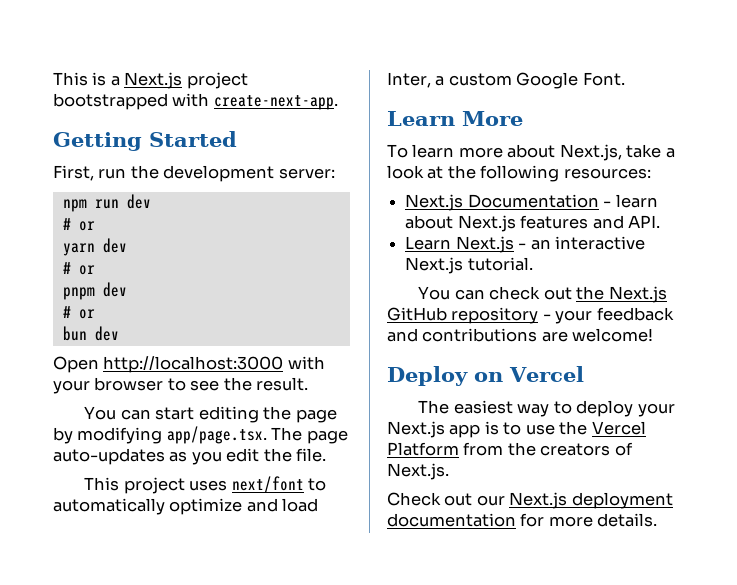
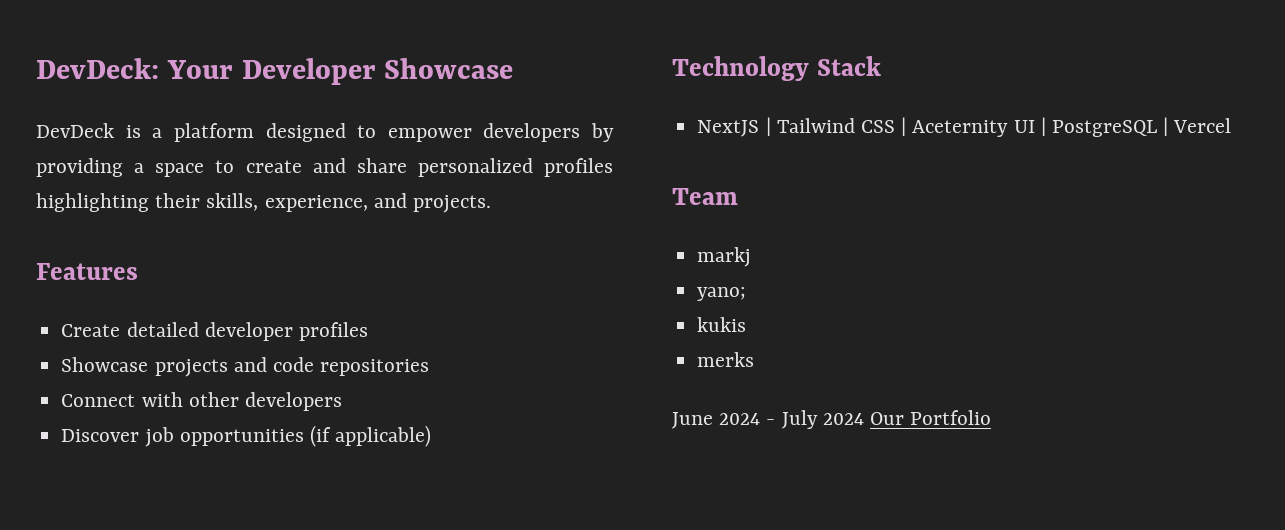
[53,72,248,89] [53,93,338,110] [53,131,237,151] [53,165,335,182] [62,194,151,212] [62,218,95,231] [62,238,127,256] [62,262,95,275] [62,282,127,300] [62,306,95,319] [62,326,119,341] [53,356,325,373] [53,377,309,394] [84,406,337,423] [53,426,348,444] [53,448,327,465] [84,476,327,494] [53,498,319,515] [387,72,625,89] [387,111,523,126] [387,144,675,161] [387,165,651,182] [405,194,658,211] [405,215,660,232] [405,236,645,253] [405,257,533,274] [418,286,667,303] [387,307,674,324] [387,328,654,342] [387,366,584,386] [418,400,675,417] [387,421,646,438] [387,442,633,456] [387,463,449,480] [387,492,673,509] [387,513,658,527] This is a Next.js project bootstrapped with create-next-app. // Getting Started // First, run the development server: // npm run dev // # or // yarn dev // # or // pnpm dev // # or // bun dev // Open http://localhost:3000 with your browser to see the result. // You can start editing the page by modifying app/page.tsx. The page auto-updates as you edit the file. // This project uses next/font to automatically optimize and load Inter, a custom Google Font. // Learn More // To learn more about Next.js, take a look at the following resources: // Next.js Documentation - learn about Next.js features and API. // Learn Next.js - an interactive Next.js tutorial. // You can check out the Next.js GitHub repository - your feedback and contributions are welcome! // Deploy on Vercel // The easiest way to deploy your Next.js app is to use the Vercel Platform from the creators of Next.js. // Check out our Next.js deployment documentation for more details. -> [36,58,514,85] [36,123,614,142] [36,158,613,177] [36,193,492,213] [36,263,138,280] [61,322,368,341] [61,357,430,377] [61,392,342,411] [61,425,432,447] [672,56,881,81] [697,117,1232,137] [672,188,738,205] [697,247,752,267] [697,287,747,301] [697,317,747,332] [697,352,755,367] [672,410,992,429] DevDeck: Your Developer Showcase // DevDeck is a platform designed to empower developers by providing a space to create and share personalized profiles highlighting their skills, experience, and projects. // Features // Create detailed developer profiles // Showcase projects and code repositories // Connect with other developers // Discover job opportunities (if applicable) // Technology Stack // NextJS | Tailwind CSS | Aceternity UI | PostgreSQL | Vercel // Team // markj // yano; // kukis // merks // June 2024 - July 2024 Our Portfolio

